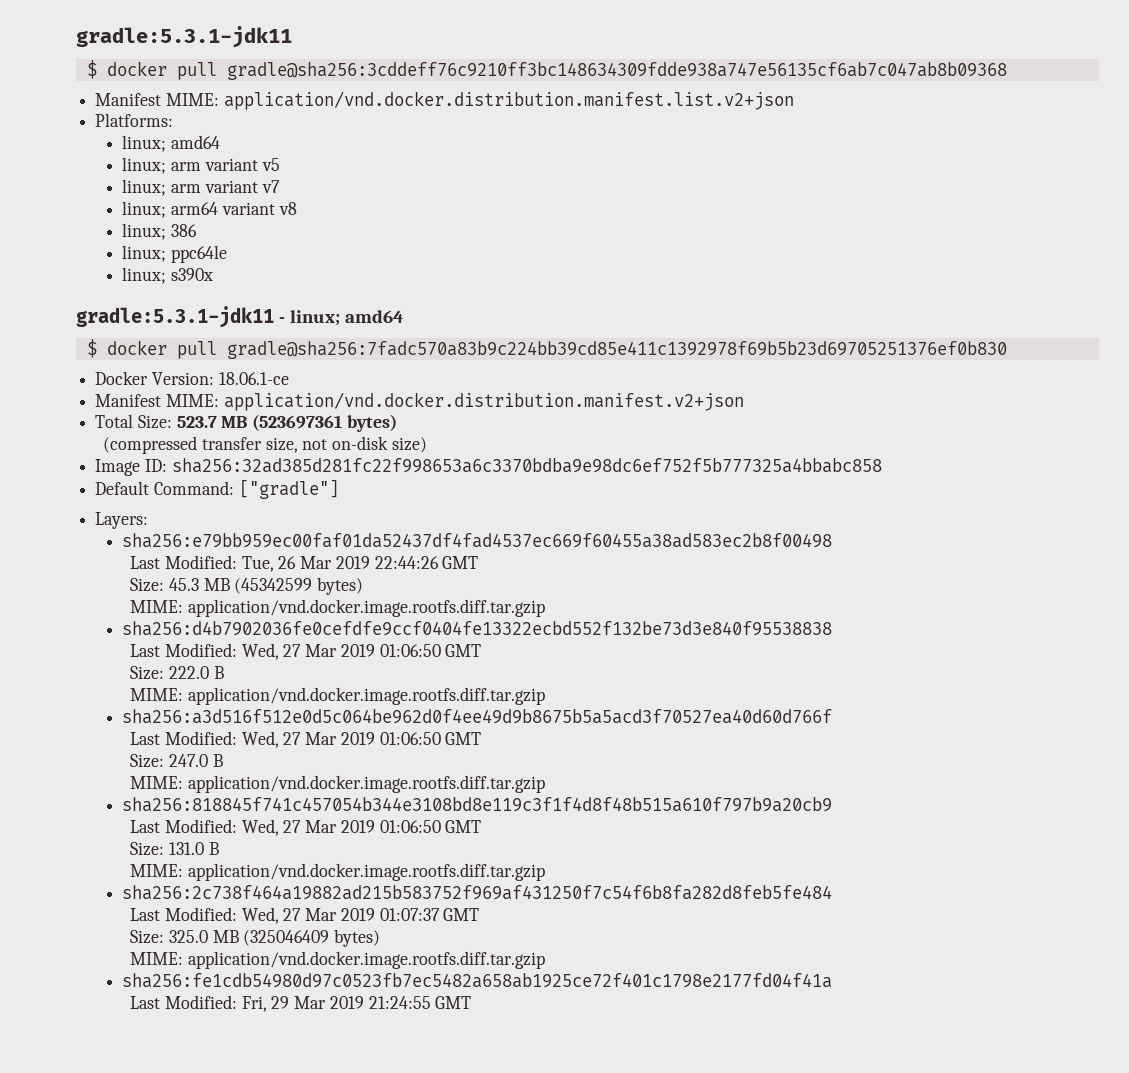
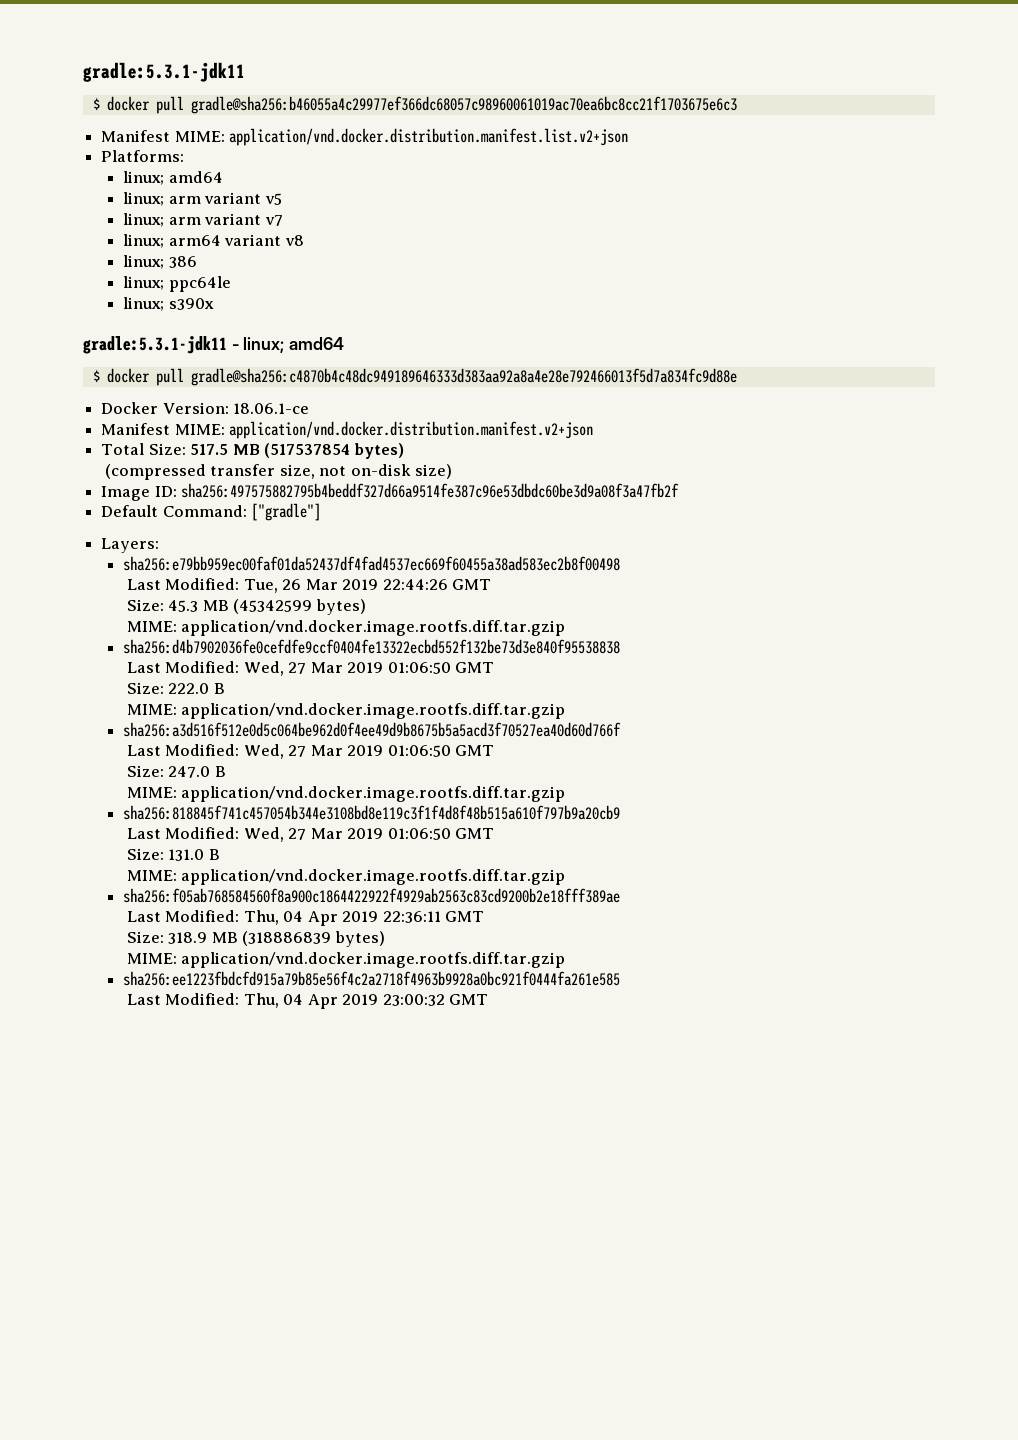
[226,62,1007,80] gradle@sha256:3cddeff76c9210ff3bc148634309fdde938a747e56135cf6ab7c047ab8b09368 -> [190,96,737,114] gradle@sha256:b46055a4c29977ef366dc68057c98960061019ac70ea6bc8cc21f1703675e6c3
[226,341,1007,359] gradle@sha256:7fadc570a83b9c224bb39cd85e411c1392978f69b5b23d69705251376ef0b830 -> [190,368,737,386] gradle@sha256:c4870b4c48dc949189646333d383aa92a8a4e28e792466013f5d7a834fc9d88e
[176,414,343,431] 523.7 MB (523697361 -> [190,443,350,458] 517.5 MB (517537854
[171,458,882,473] sha256:32ad385d281fc22f998653a6c3370bdba9e98dc6ef752f5b777325a4bbabc858 -> [181,483,680,498] sha256:497575882795b4beddf327d66a9514fe387c96e53dbdc60be3d9a08f3a47fb2f
[122,885,833,900] [130,907,480,924] [130,929,381,947] [130,951,545,969] [122,973,833,988] [130,995,431,1012] sha256:2c738f464a19882ad215b583752f969af431250f7c54f6b8fa282d8feb5fe484 // Last Modified: Wed, 27 Mar 2019 01:07:37 GMT // Size: 325.0 MB (325046409 bytes) // MIME: application/vnd.docker.image.rootfs.diff.tar.gzip // sha256:fe1cdb54980d97c0523fb7ec5482a658ab1925ce72f401c1798e2177fd04f41a // Last Modified: Fri, 29 Mar 2019 21:24:55 -> [123,888,621,903] [126,910,485,926] [126,931,385,947] [126,952,566,968] [123,971,621,986] [126,993,445,1009] sha256:f05ab768584560f8a900c1864422922f4929ab2563c83cd9200b2e18fff389ae // Last Modified: Thu, 04 Apr 2019 22:36:11 GMT // Size: 318.9 MB (318886839 bytes) // MIME: application/vnd.docker.image.rootfs.diff.tar.gzip // sha256:ee1223fbdcfd915a79b85e56f4c2a2718f4963b9928a0bc921f0444fa261e585 // Last Modified: Thu, 04 Apr 2019 23:00:32

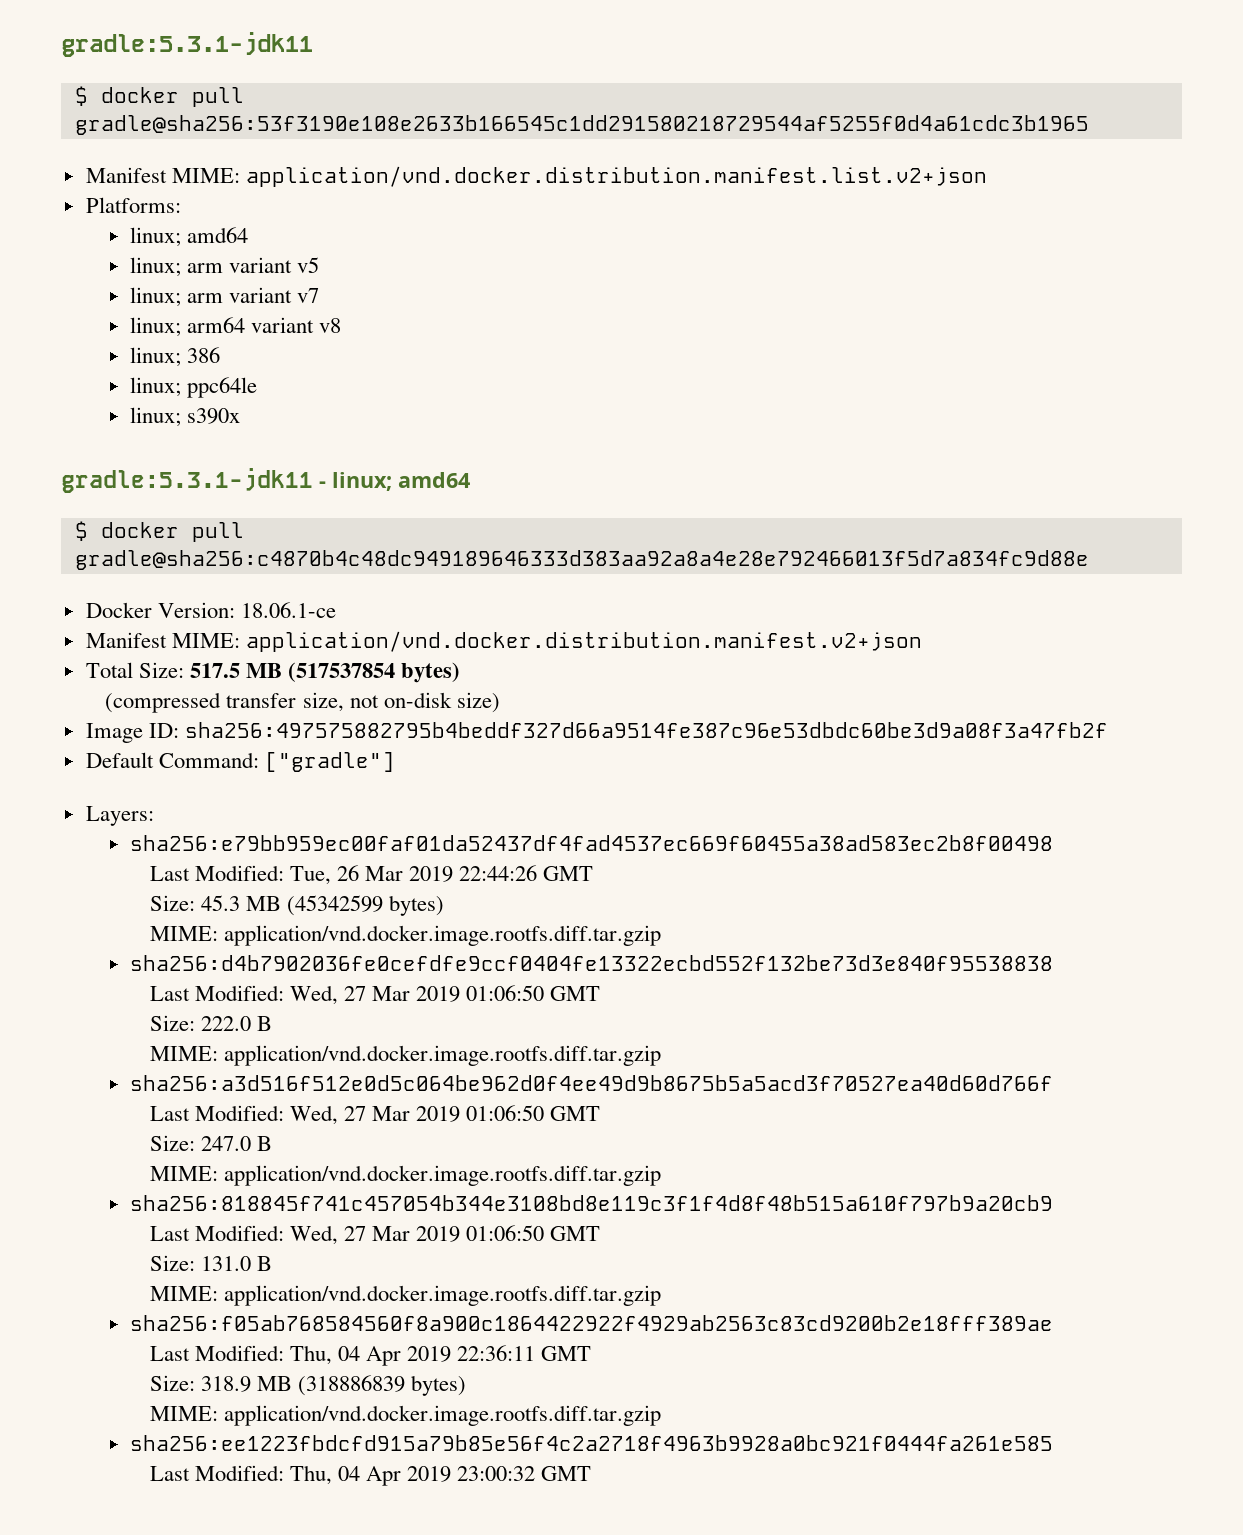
[190,96,737,114] gradle@sha256:b46055a4c29977ef366dc68057c98960061019ac70ea6bc8cc21f1703675e6c3 -> [74,115,1089,135] gradle@sha256:53f3190e108e2633b166545c1dd291580218729544af5255f0d4a61cdc3b1965

